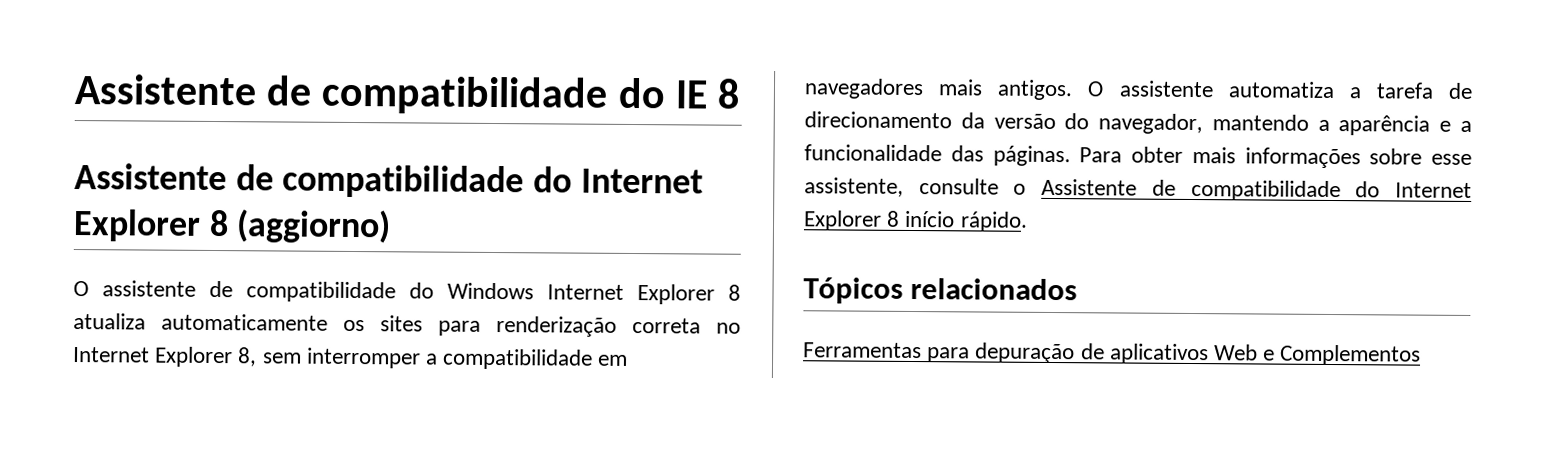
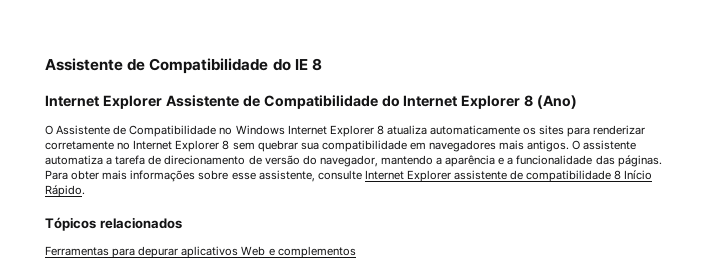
[74,74,609,115] Assistente de compatibilidade -> [45,58,269,74] Assistente de Compatibilidade
[74,163,703,199] [73,209,392,244] [73,280,434,303] Assistente de compatibilidade do Internet Explorer 8 (aggiorno) // O assistente de compatibilidade do -> [45,95,578,109] [45,125,233,137] Internet Explorer Assistente de Compatibilidade do Internet Explorer 8 (Ano) // O Assistente de Compatibilidade no
[496,316,701,337] renderização correta -> [593,125,646,135] [45,141,114,150] renderizar corretamente
[237,347,439,369] 8, sem interromper a -> [222,140,319,152] 8 sem quebrar sua
[960,112,985,129] da -> [248,155,262,165] de
[1013,178,1472,202] [803,210,1028,232] o Assistente de compatibilidade do Internet Explorer 8 início rápido. -> [364,170,653,182] [45,185,85,197] Internet Explorer assistente de compatibilidade 8 Início Rápido.
[975,342,1105,364] depuração de -> [138,246,179,258] depurar
[1280,344,1422,366] Complementos -> [277,246,356,258] complementos

